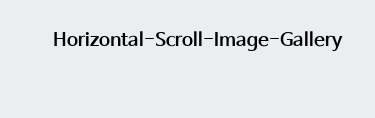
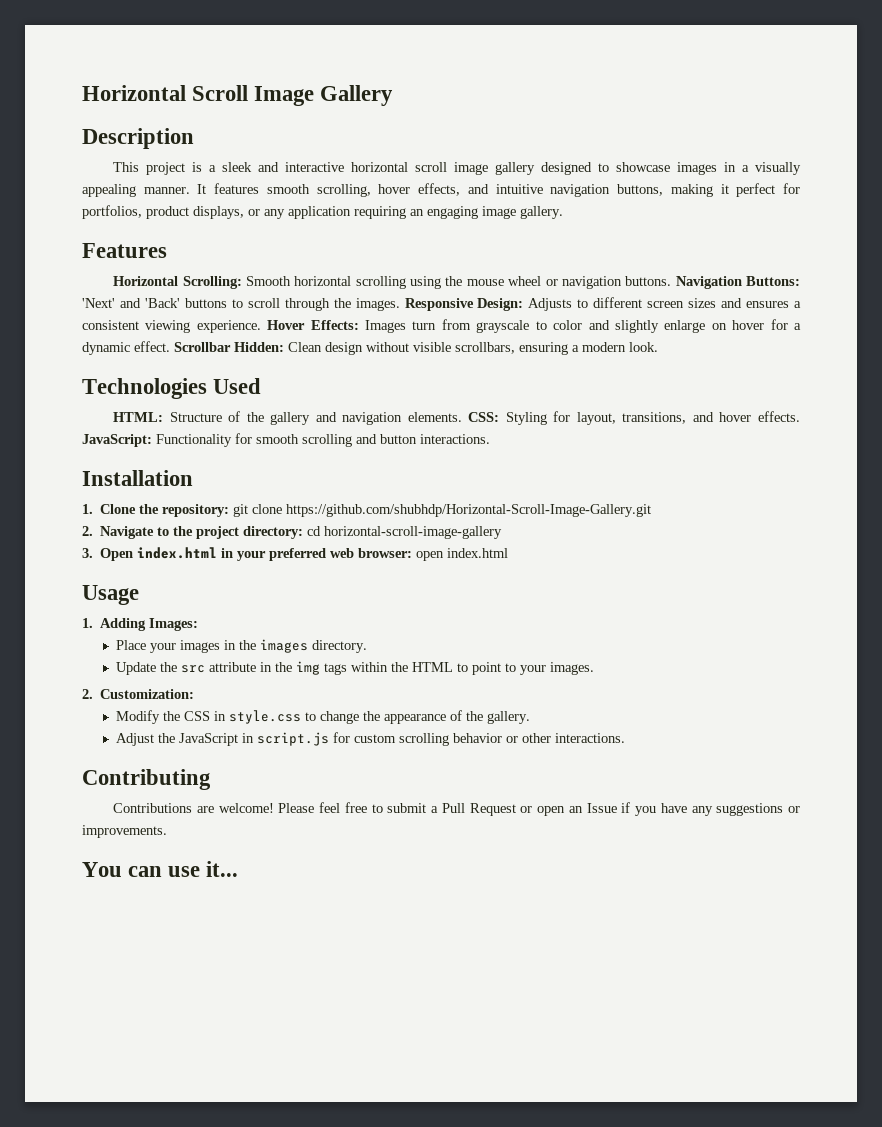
[53,31,343,52] Horizontal-Scroll-Image-Gallery -> [82,85,394,106] [82,128,194,149] [113,162,802,175] [82,183,801,197] [82,205,563,219] [82,243,167,258] [113,276,801,289] [82,297,802,311] [82,319,801,333] [82,341,658,355] [82,378,262,399] [113,411,800,425] [82,433,490,447] [82,470,193,486] [82,504,652,517] [82,526,503,539] [82,547,509,561] [82,585,139,605] [82,618,199,631] [116,639,368,653] [116,661,595,675] [82,689,195,699] [116,710,531,724] [116,732,626,746] [82,769,211,790] [113,802,800,816] [82,825,167,838] [82,861,239,877] Horizontal Scroll Image Gallery // Description // This project is a sleek and interactive horizontal scroll image gallery designed to showcase images in a visually appealing manner. It features smooth scrolling, hover effects, and intuitive navigation buttons, making it perfect for portfolios, product displays, or any application requiring an engaging image gallery. // Features // Horizontal Scrolling: Smooth horizontal scrolling using the mouse wheel or navigation buttons. Navigation Buttons: 'Next' and 'Back' buttons to scroll through the images. Responsive Design: Adjusts to different screen sizes and ensures a consistent viewing experience. Hover Effects: Images turn from grayscale to color and slightly enlarge on hover for a dynamic effect. Scrollbar Hidden: Clean design without visible scrollbars, ensuring a modern look. // Technologies Used // HTML: Structure of the gallery and navigation elements. CSS: Styling for layout, transitions, and hover effects. JavaScript: Functionality for smooth scrolling and button interactions. // Installation // 1. Clone the repository: git clone https://github.com/shubhdp/Horizontal-Scroll-Image-Gallery.git // 2. Navigate to the project directory: cd horizontal-scroll-image-gallery // 3. Open index.html in your preferred web browser: open index.html // Usage // 1. Adding Images: // Place your images in the images directory. // Update the src attribute in the img tags within the HTML to point to your images. // 2. Customization: // Modify the CSS in style.css to change the appearance of the gallery. // Adjust the JavaScript in script.js for custom scrolling behavior or other interactions. // Contributing // Contributions are welcome! Please feel free to submit a Pull Request or open an Issue if you have any suggestions or improvements. // You can use it...

